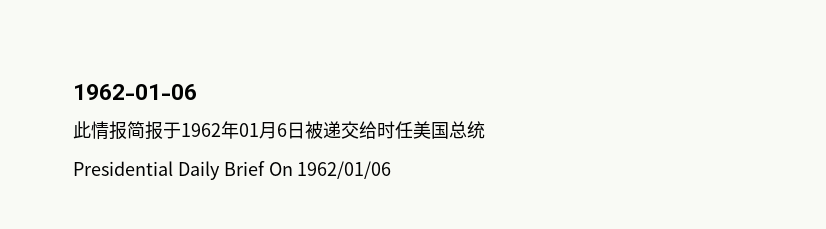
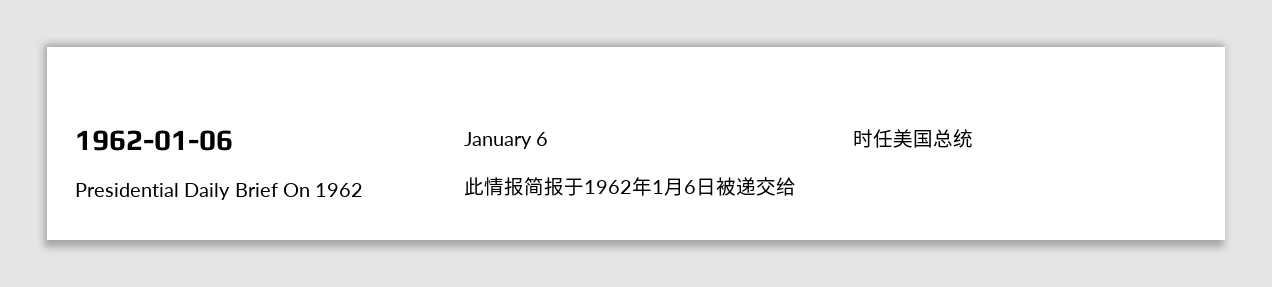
(197, 92) none -> [75,183,364,200] [464,132,549,149] // Presidential Daily Brief On 1962 January 6
[239,123,259,137] 01 -> [652,180,664,194] 1
[73,161,392,180] // Presidential Daily Brief On 1962/01/06 -> (973, 138) none

